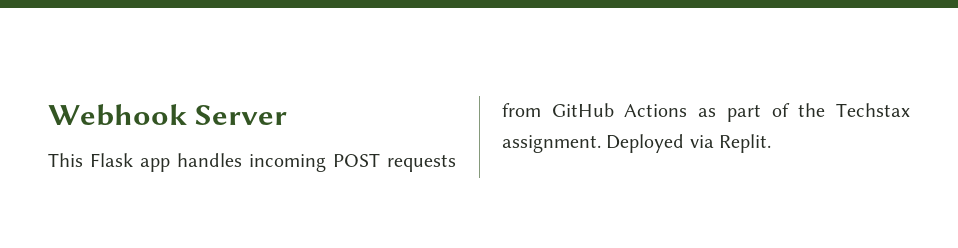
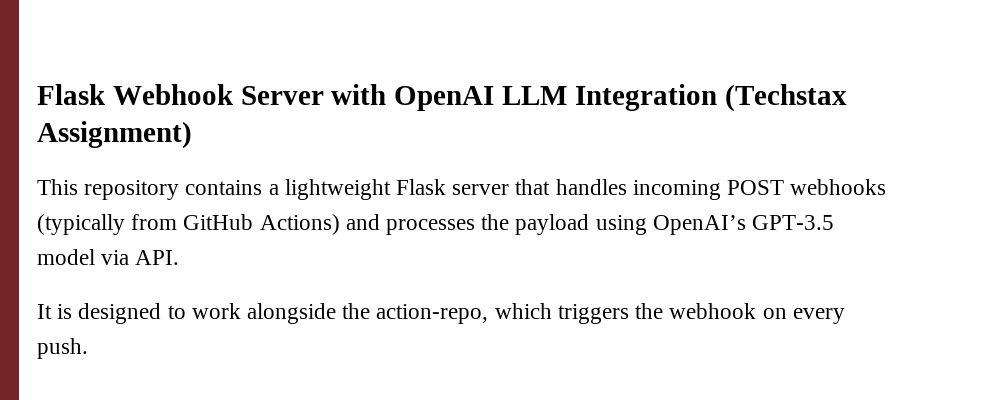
(48, 115) none -> [37,84,106,105] Flask
[48,153,456,172] [502,103,910,122] [502,134,772,153] // This Flask app handles incoming POST requests from GitHub Actions as part of the Techstax assignment. Deployed via Replit. -> [331,84,847,112] [37,121,192,149] [37,179,887,200] [37,214,835,235] [37,249,180,265] [37,303,845,324] [37,338,88,359] with OpenAI LLM Integration (Techstax Assignment) // This repository contains a lightweight Flask server that handles incoming POST webhooks (typically from GitHub Actions) and processes the payload using OpenAI’s GPT-3.5 model via API. // It is designed to work alongside the action-repo, which triggers the webhook on every push.

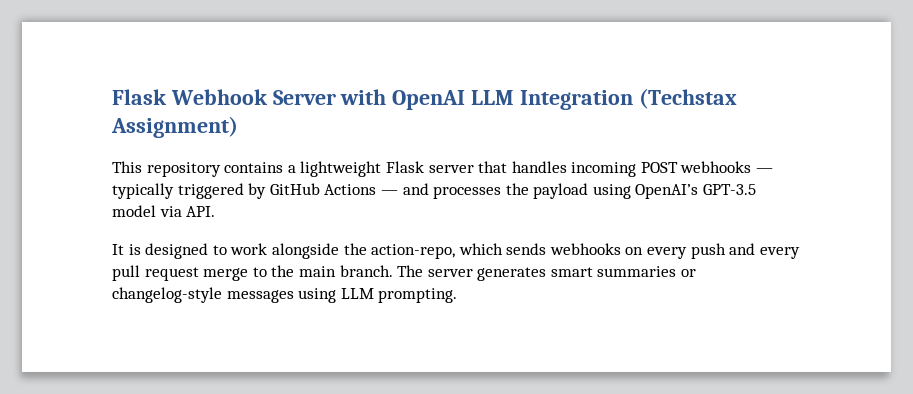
[37,214,340,235] (typically from GitHub Actions) -> [756,168,774,173] [112,183,398,199] — typically triggered by GitHub Actions —
[557,303,845,324] [37,338,88,359] triggers the webhook on every push. -> [506,243,800,259] [112,265,697,281] [112,287,458,303] sends webhooks on every push and every pull request merge to the main branch. The server generates smart summaries or changelog-style messages using LLM prompting.

